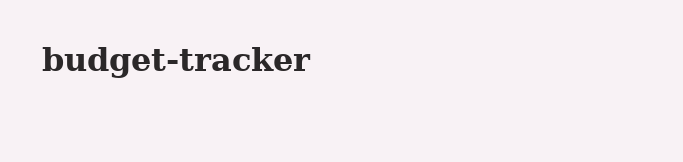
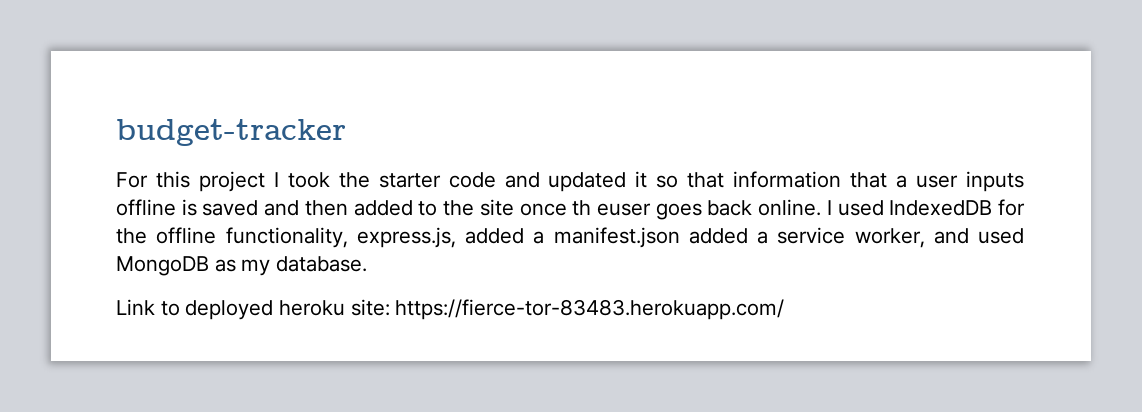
(311, 62) none -> [116,171,1025,192] [116,199,1025,220] [116,227,1024,248] [116,256,368,276] [116,299,785,320] // For this project I took the starter code and updated it so that information that a user inputs offline is saved and then added to the site once th euser goes back online. I used IndexedDB for the offline functionality, express.js, added a manifest.json added a service worker, and used MongoDB as my database. // Link to deployed heroku site: https://fierce-tor-83483.herokuapp.com/

